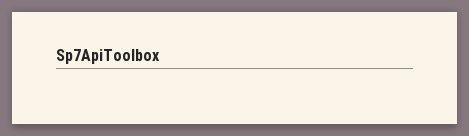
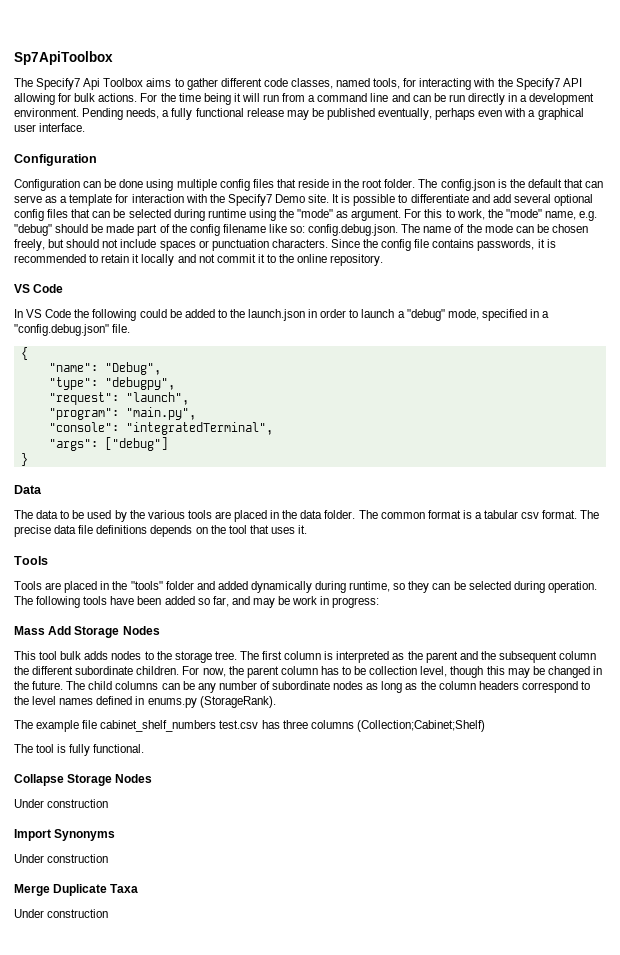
(160, 56) none -> [14,78,582,90] [14,93,595,105] [14,108,584,120] [14,123,86,132] [14,154,97,166] [14,179,604,191] [14,194,593,206] [14,209,598,221] [14,224,588,236] [14,239,556,251] [14,254,384,266] [14,284,64,293] [14,309,550,321] [14,324,131,336] [20,347,28,360] [48,362,161,375] [48,377,175,390] [48,392,189,405] [48,407,196,420] [48,422,273,435] [48,437,168,451] [20,453,28,466] [14,485,42,494] [14,510,600,522] [14,525,308,537] [14,556,48,565] [14,581,597,593] [14,596,380,608] [14,626,160,638] [14,651,597,663] [14,666,602,678] [14,681,590,693] [14,696,276,708] [14,720,485,732] [14,744,145,756] [14,774,153,786] [14,799,109,808] [14,829,116,841] [14,854,109,863] [14,884,139,896] [14,909,109,918] // The Specify7 Api Toolbox aims to gather different code classes, named tools, for interacting with the Specify7 API allowing for bulk actions. For the time being it will run from a command line and can be run directly in a development environment. Pending needs, a fully functional release may be published eventually, perhaps even with a graphical user interface. // Configuration // Configuration can be done using multiple config files that reside in the root folder. The config.json is the default that can serve as a template for interaction with the Specify7 Demo site. It is possible to differentiate and add several optional config files that can be selected during runtime using the "mode" as argument. For this to work, the "mode" name, e.g. "debug" should be made part of the config filename like so: config.debug.json. The name of the mode can be chosen freely, but should not include spaces or punctuation characters. Since the config file contains passwords, it is recommended to retain it locally and not commit it to the online repository. // VS Code // In VS Code the following could be added to the launch.json in order to launch a "debug" mode, specified in a "config.debug.json" file. // { // "name": "Debug", // "type": "debugpy", // "request": "launch", // "program": "main.py", // "console": "integratedTerminal", // "args": ["debug"] // } // Data // The data to be used by the various tools are placed in the data folder. The common format is a tabular csv format. The precise data file definitions depends on the tool that uses it. // Tools // Tools are placed in the "tools" folder and added dynamically during runtime, so they can be selected during operation. The following tools have been added so far, and may be work in progress: // Mass Add Storage Nodes // This tool bulk adds nodes to the storage tree. The first column is interpreted as the parent and the subsequent column the different subordinate children. For now, the parent column has to be collection level, though this may be changed in the future. The child columns can be any number of subordinate nodes as long as the column headers correspond to the level names defined in enums.py (StorageRank). // The example file cabinet_shelf_numbers test.csv has three columns (Collection;Cabinet;Shelf) // The tool is fully functional. // Collapse Storage Nodes // Under construction // Import Synonyms // Under construction // Merge Duplicate Taxa // Under construction

